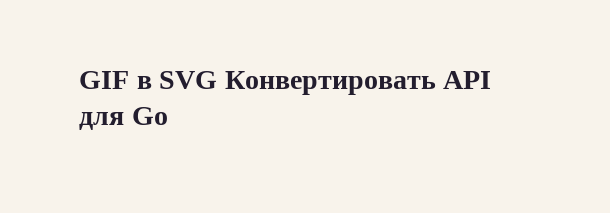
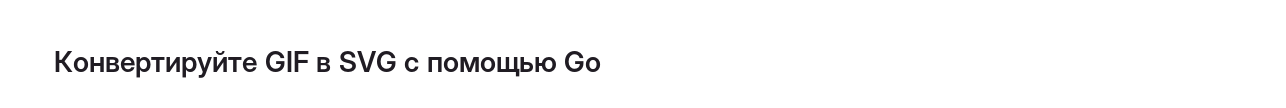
(79, 80) none -> [54,51,257,78] Конвертируйте
[224,71,492,95] [79,112,124,130] Конвертировать API для -> [404,57,557,77] с помощью

